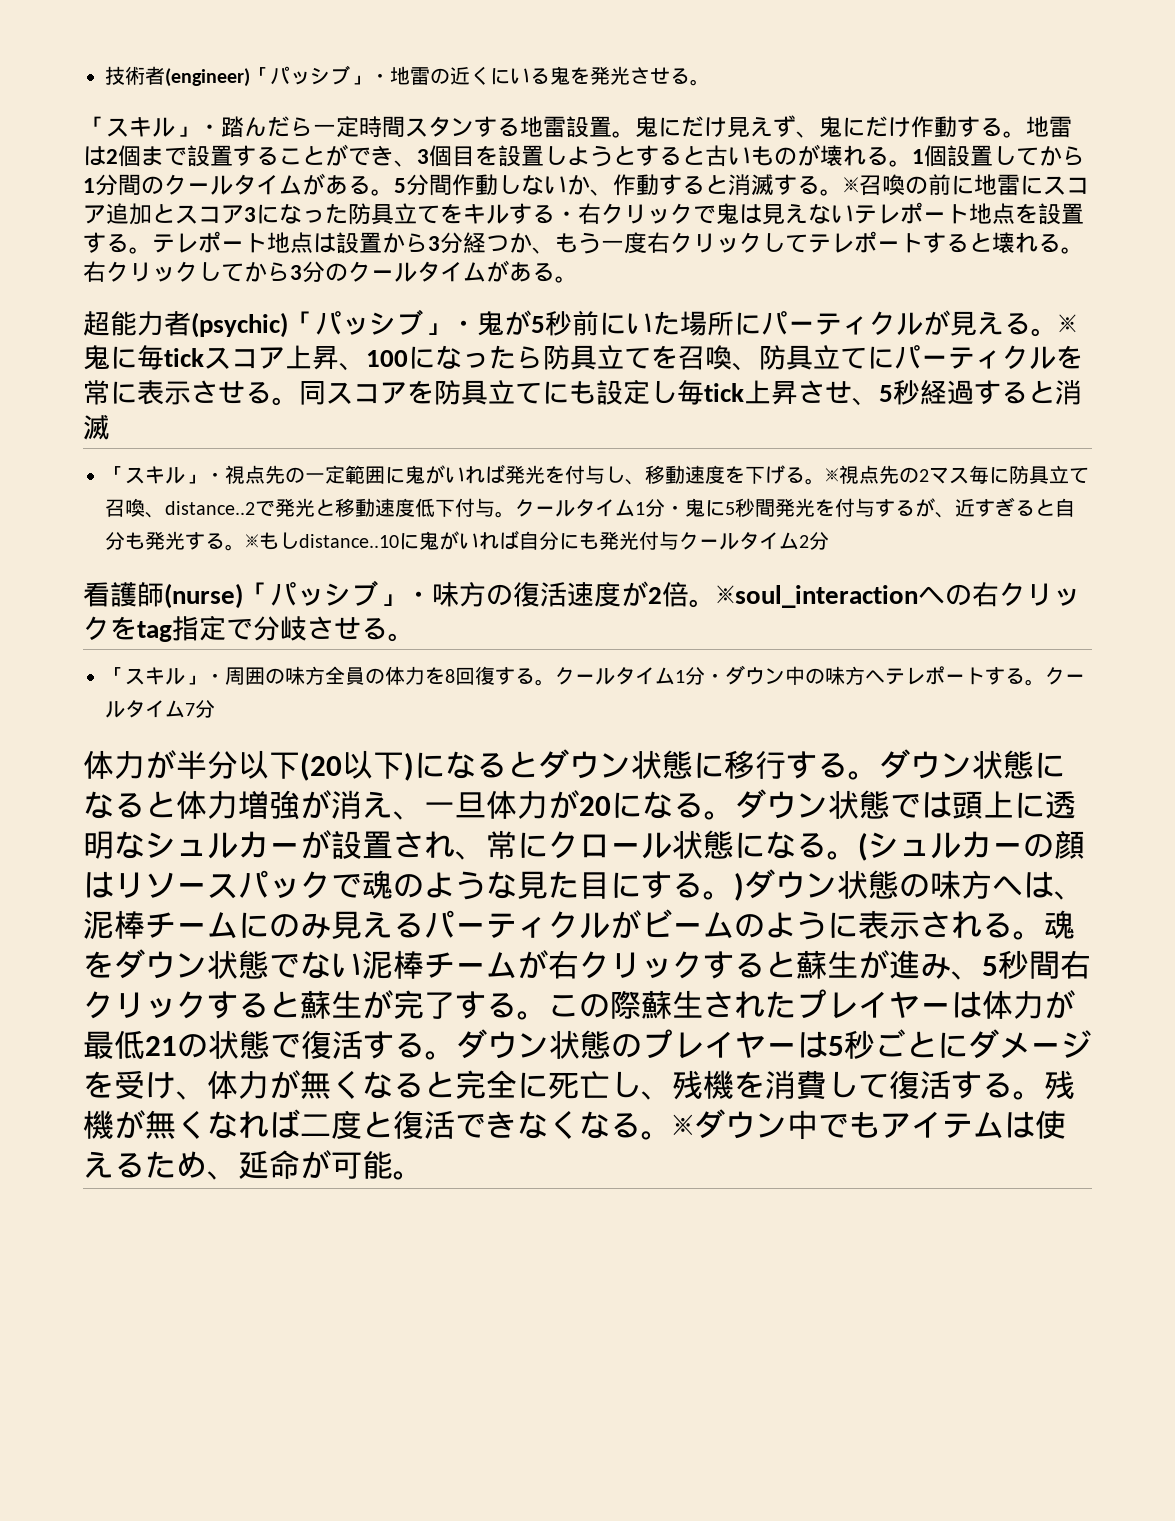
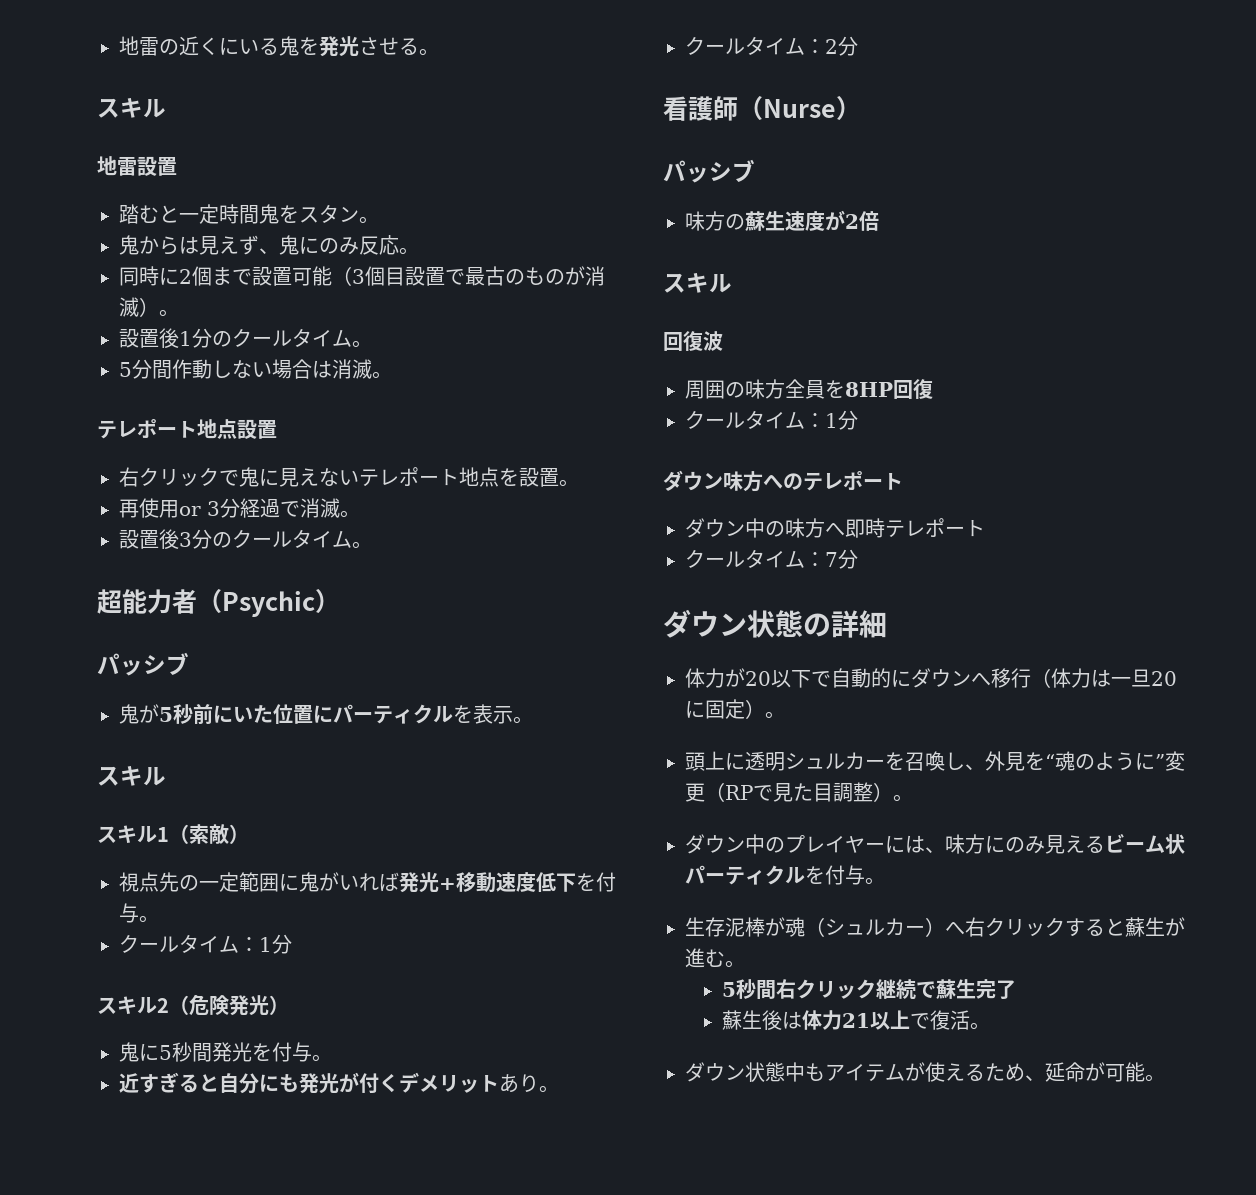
[105,65,390,87] 技術者(engineer)「パッシブ」・ -> (119, 45) none
[83,116,727,138] 「スキル」・踏んだら一定時間スタンする地雷設置。鬼にだけ -> [97,98,166,118] [97,156,177,176] [119,204,379,224] [119,235,199,255] スキル // 地雷設置 // 踏むと一定時間鬼をスタン。 // 鬼からは
[865,116,1072,138] [83,146,106,166] だけ作動する。地雷は -> [319,235,419,255] [119,266,179,286] のみ反応。 // 同時に
[233,144,1085,167] [83,173,394,196] することができ、3個目を設置しようとすると古いものが壊れる。1個設置してから1分間のクールタイムがある。 -> [292,266,605,286] [119,297,179,317] [119,328,372,348] 可能（3個目設置で最古のものが消滅）。 // 設置後1分のクールタイム。 //
[567,174,1089,196] [83,203,578,225] か、作動すると消滅する。※召喚の前に地雷にスコア追加とスコア3になった防具立てをキルする・ -> [272,359,392,379] [97,419,277,439] 場合は消滅。 // テレポート地点設置 //
[739,204,762,224] は -> [259,469,279,486] に
[83,231,1084,254] [83,261,290,282] する。テレポート地点は設置から3分経つか、もう一度右クリックしてテレポートすると壊れる。右クリックしてから -> [559,479,579,487] [119,498,360,518] [119,529,179,549] 。 // 再使用or 3分経過で消滅。 // 設置後
[486,260,555,282] がある -> (352, 539) none
[191,309,477,338] (psychic)「パッシブ」・ -> [197,589,340,617] [97,652,189,676] （Psychic） // パッシブ //
[680,310,1077,337] [83,345,1083,371] [83,379,1082,406] [83,414,110,440] [105,466,225,484] 場所にパーティクルが見える。※鬼に毎tickスコア上昇、100になったら防具立てを召喚、防具立てにパーティクルを常に表示させる。同スコアを防具立てにも設定し毎tick上昇させ、5秒経過すると消滅 // 「スキル」・ -> [273,704,533,724] [97,766,166,786] [97,824,249,844] 位置にパーティクルを表示。 // スキル // スキル1（索敵） //
[545,465,1089,485] [105,498,335,518] を付与し、移動速度を下げる。※視点先の2マス毎に防具立て召喚、distance..2で発光と -> [439,878,456,890] +
[455,498,685,518] 付与。クールタイム1分・ -> [576,872,616,892] [119,903,159,923] [119,934,292,954] [97,994,289,1016] を付与。 // クールタイム：1分 // スキル2（危険発光） //
[875,498,955,518] するが、 -> [312,1054,332,1062] 。 //
[125,530,799,551] も発光する。※もしdistance..10に鬼がいれば自分にも発光付与クールタイム -> [259,1072,559,1094] [685,36,825,55] にも発光が付くデメリットあり。 // クールタイム：
[164,580,567,609] (nurse)「パッシブ」・味方の復活 -> [738,96,861,120] [663,159,755,183] [685,211,785,231] （Nurse） // パッシブ // 味方の蘇生
[689,582,1080,608] [83,615,415,642] [105,667,225,685] 。※soul_interactionへの右クリックをtag指定で分岐させる。 // 「スキル」・ -> [663,273,732,293] [663,331,723,351] // スキル // 回復波 //
[365,666,725,686] の体力を8回復する。クールタイム1分・ -> [825,379,933,399] [685,410,858,430] [663,470,903,492] を8HP回復 // クールタイム：1分 // ダウン味方へのテレポート //
[885,666,1085,686] [105,700,185,718] テレポートする。クールタイム -> [845,518,985,538] [685,549,825,568] 即時テレポート // クールタイム：
[83,749,1065,781] [83,789,952,820] 体力が半分以下(20以下)になるとダウン状態に移行する。ダウン状態になると体力増強が消え、一旦体力が20になる。ダウン状態では -> [663,609,887,638] [685,668,1177,688] [685,699,785,719] ダウン状態の詳細 // 体力が20以下で自動的にダウンへ移行（体力は一旦20に固定）。 //
[114,830,1085,861] [83,869,1085,901] [83,909,1075,940] [83,949,548,980] なシュルカーが設置され、常にクロール状態になる。(シュルカーの顔はリソースパックで魂のような見た目にする。)ダウン状態の味方へは、泥棒チームにのみ見えるパーティクルがビームのように表示される。魂をダウン状態でない泥棒チームが -> [785,751,1185,771] [685,782,913,802] [685,834,1185,854] [685,865,885,885] [685,917,965,937] シュルカーを召喚し、外見を“魂のように”変更（RPで見た目調整）。 // ダウン中のプレイヤーには、味方にのみ見えるビーム状パーティクルを付与。 // 生存泥棒が魂（シュルカー）へ
[920,953,982,980] み、 -> [705,949,745,968] む。 //
[207,989,1075,1020] [83,1029,1092,1060] [83,1070,1075,1100] [83,1109,849,1140] すると蘇生が完了する。この際蘇生されたプレイヤーは体力が最低21の状態で復活する。ダウン状態のプレイヤーは5秒ごとにダメージを受け、体力が無くなると完全に死亡し、残機を消費して復活する。残機が無くなれば二度と復活できなくなる。※ダウン中で -> [876,979,1017,999] [722,1010,991,1030] [685,1062,805,1082] 継続で蘇生完了 // 蘇生後は体力21以上で復活。 // ダウン状態中
[1004,1111,1035,1138] は -> [905,1062,925,1081] が

